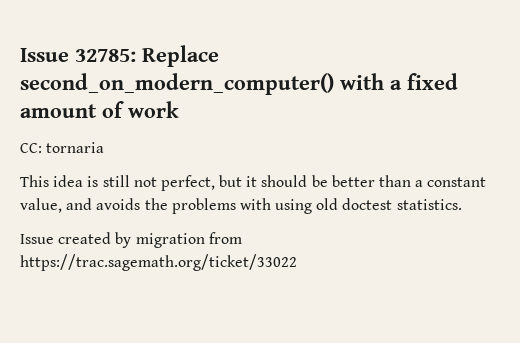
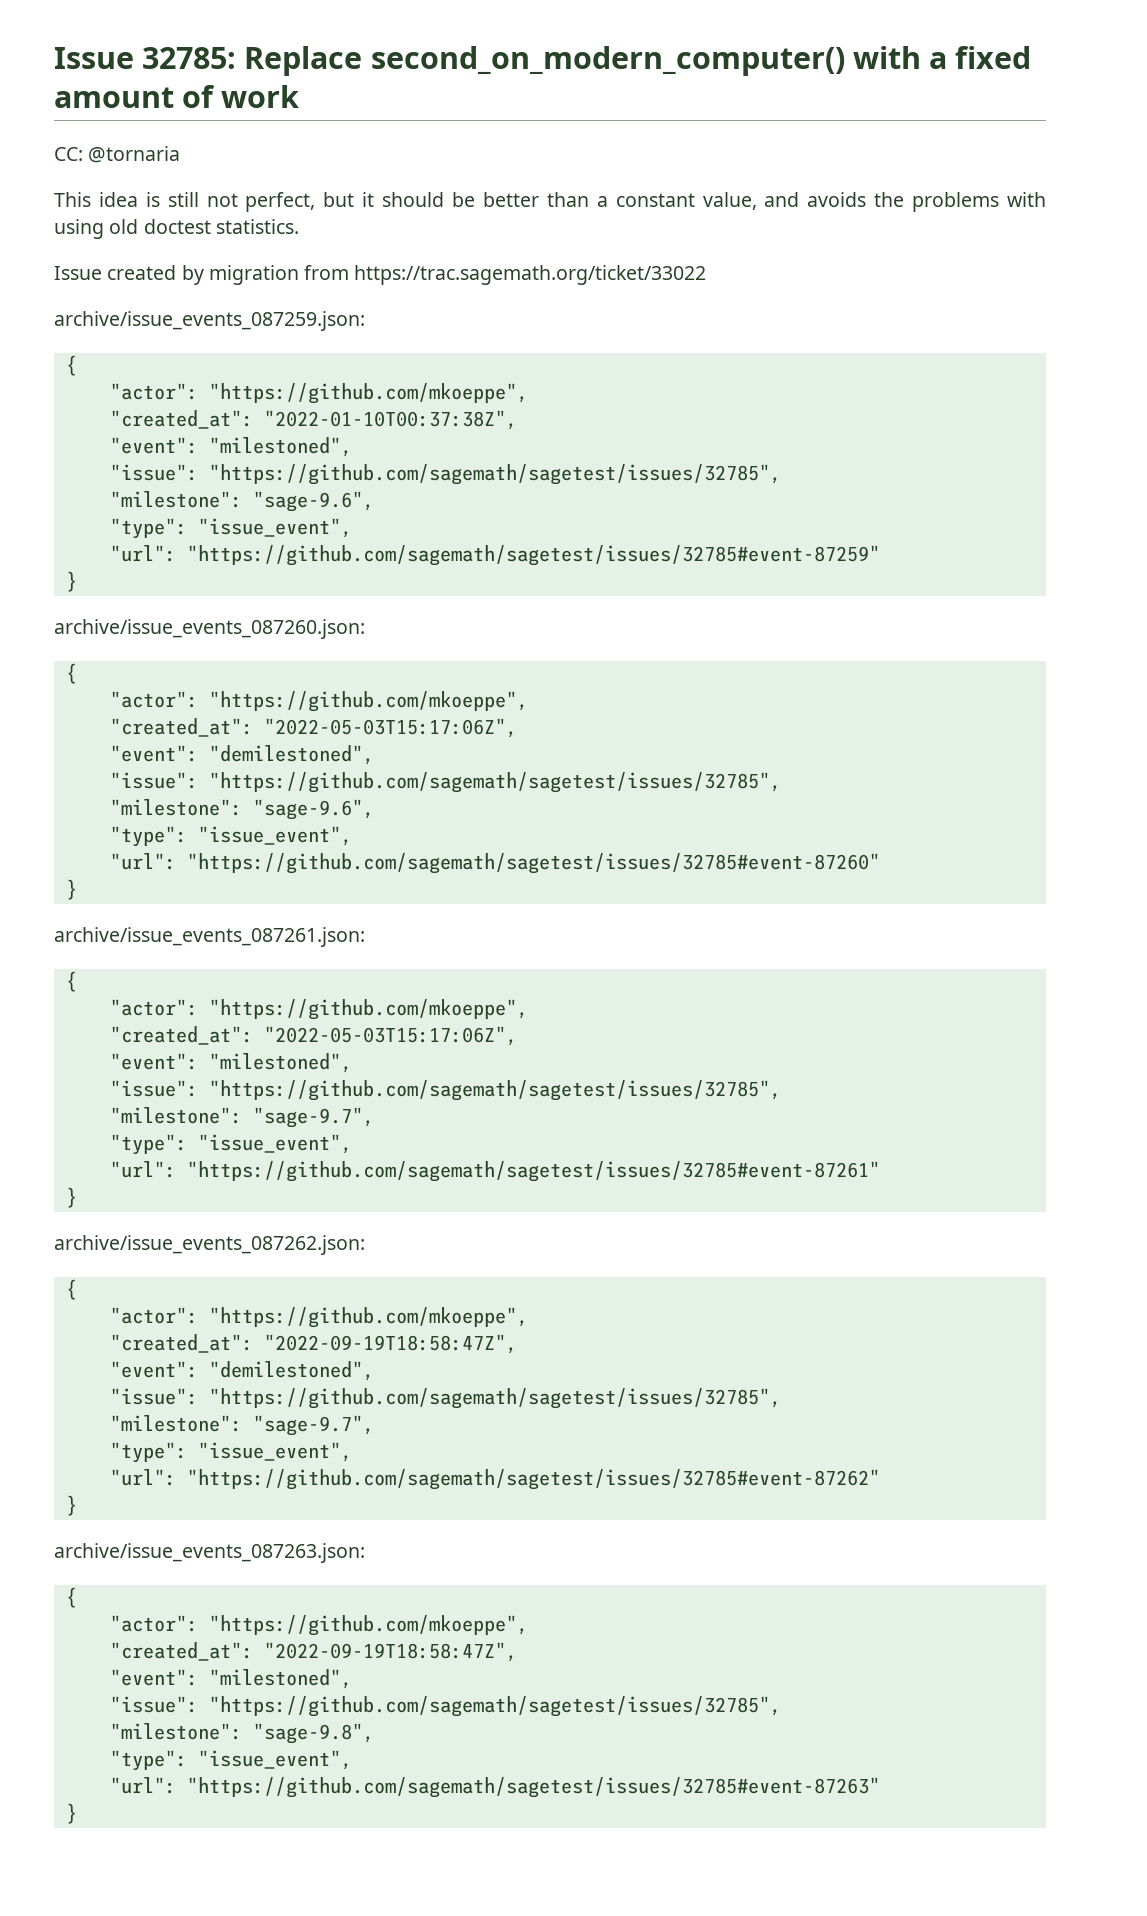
[46,142,105,153] tornaria -> [88,146,181,163] @tornaria
(297, 262) none -> [54,311,365,331] [65,355,77,376] [109,383,528,404] [109,410,517,430] [109,437,352,457] [109,464,781,485] [109,491,374,512] [109,518,352,539] [109,545,880,566] [65,571,77,592] [54,619,365,639] [65,663,77,684] [109,691,528,712] [109,718,517,738] [109,745,374,765] [109,772,781,793] [109,799,374,820] [109,826,352,847] [109,853,880,874] [65,879,77,900] [54,927,365,947] [65,971,77,992] [109,999,528,1020] [109,1026,517,1046] [109,1053,352,1073] [109,1080,781,1101] [109,1107,374,1128] [109,1134,352,1155] [109,1161,880,1182] [65,1187,77,1208] [54,1235,365,1255] [65,1279,77,1300] [109,1307,528,1328] [109,1334,517,1354] [109,1361,374,1381] [109,1388,781,1409] [109,1415,374,1436] [109,1442,352,1463] [109,1469,880,1490] [65,1495,77,1516] [54,1543,365,1563] [65,1587,77,1608] [109,1615,528,1636] [109,1642,517,1662] [109,1669,352,1689] [109,1696,781,1717] [109,1723,374,1744] [109,1750,352,1771] [109,1777,880,1798] [65,1803,77,1824] // archive/issue_events_087259.json: // { // "actor": "https://github.com/mkoeppe", // "created_at": "2022-01-10T00:37:38Z", // "event": "milestoned", // "issue": "https://github.com/sagemath/sagetest/issues/32785", // "milestone": "sage-9.6", // "type": "issue_event", // "url": "https://github.com/sagemath/sagetest/issues/32785#event-87259" // } // archive/issue_events_087260.json: // { // "actor": "https://github.com/mkoeppe", // "created_at": "2022-05-03T15:17:06Z", // "event": "demilestoned", // "issue": "https://github.com/sagemath/sagetest/issues/32785", // "milestone": "sage-9.6", // "type": "issue_event", // "url": "https://github.com/sagemath/sagetest/issues/32785#event-87260" // } // archive/issue_events_087261.json: // { // "actor": "https://github.com/mkoeppe", // "created_at": "2022-05-03T15:17:06Z", // "event": "milestoned", // "issue": "https://github.com/sagemath/sagetest/issues/32785", // "milestone": "sage-9.7", // "type": "issue_event", // "url": "https://github.com/sagemath/sagetest/issues/32785#event-87261" // } // archive/issue_events_087262.json: // { // "actor": "https://github.com/mkoeppe", // "created_at": "2022-09-19T18:58:47Z", // "event": "demilestoned", // "issue": "https://github.com/sagemath/sagetest/issues/32785", // "milestone": "sage-9.7", // "type": "issue_event", // "url": "https://github.com/sagemath/sagetest/issues/32785#event-87262" // } // archive/issue_events_087263.json: // { // "actor": "https://github.com/mkoeppe", // "created_at": "2022-09-19T18:58:47Z", // "event": "milestoned", // "issue": "https://github.com/sagemath/sagetest/issues/32785", // "milestone": "sage-9.8", // "type": "issue_event", // "url": "https://github.com/sagemath/sagetest/issues/32785#event-87263" // }

